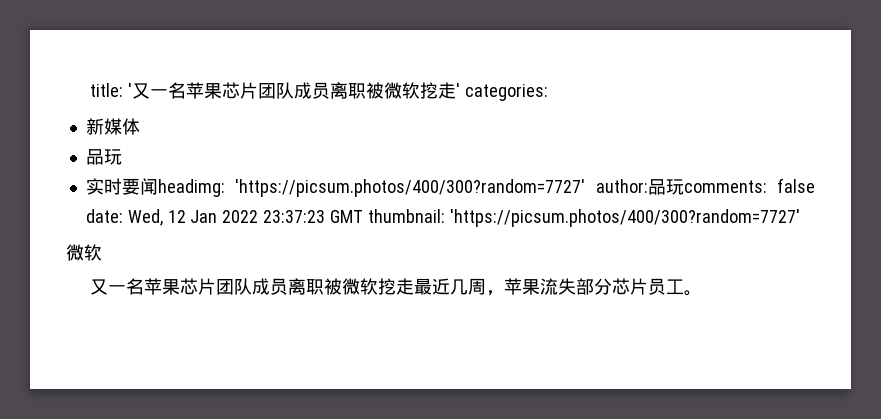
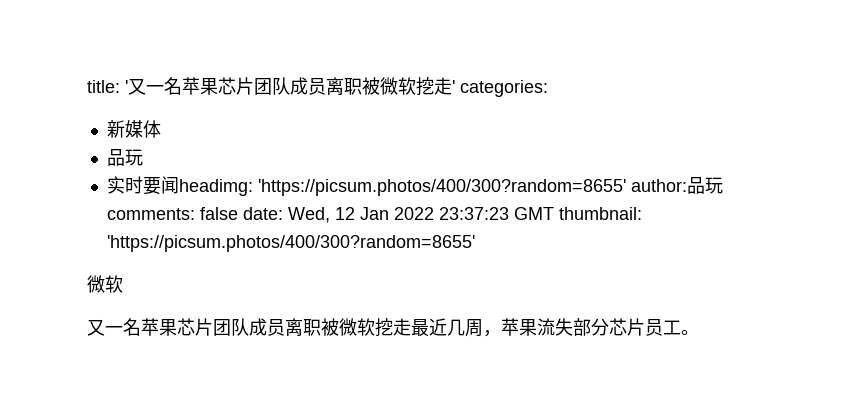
[235,179,586,197] 'https://picsum.photos/400/300?random=7727' -> [257,179,626,196] 'https://picsum.photos/400/300?random=8655'
[449,209,800,227] 'https://picsum.photos/400/300?random=7727' -> [106,235,475,252] 'https://picsum.photos/400/300?random=8655'

